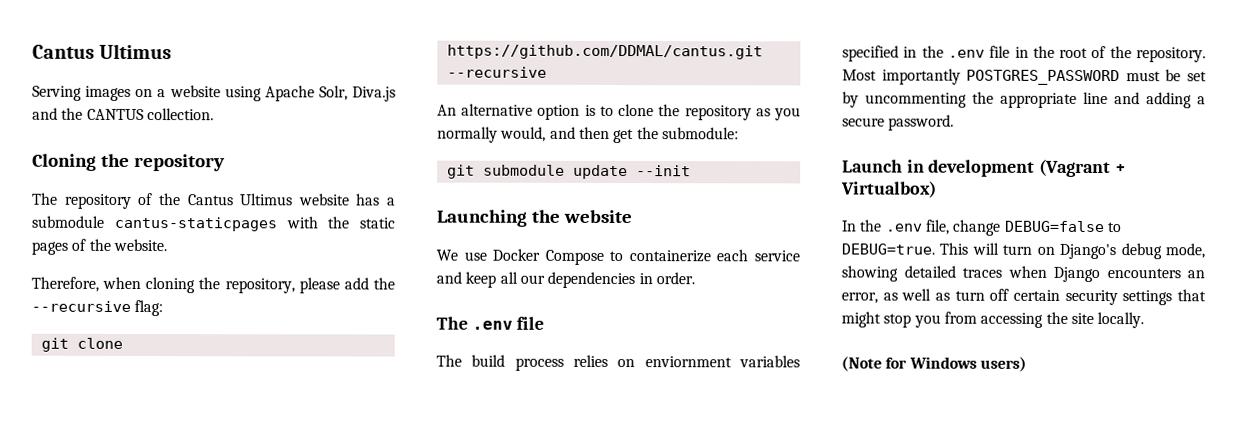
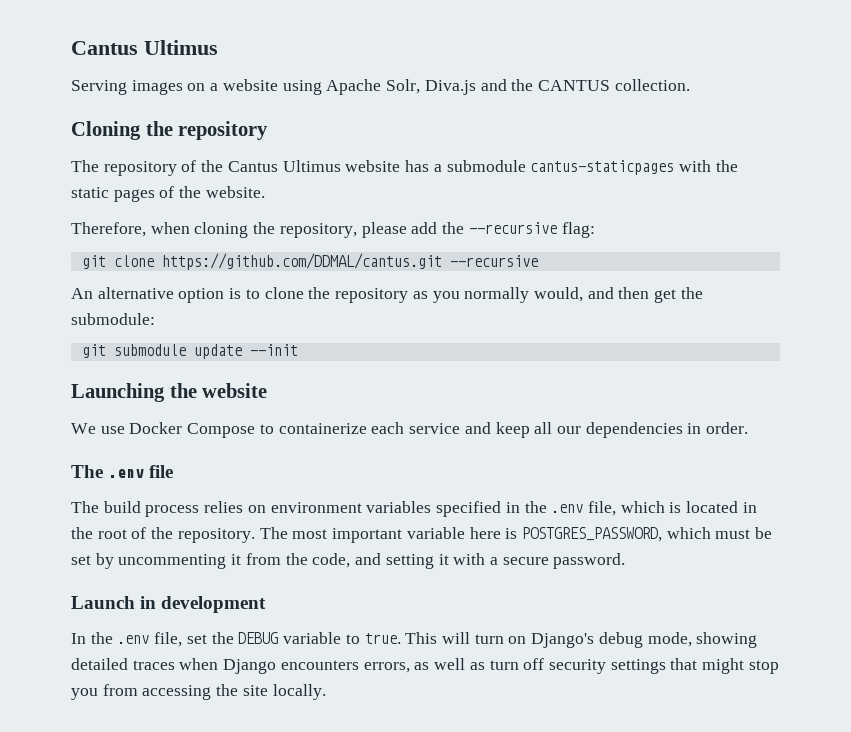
[644,356,732,368] enviornment -> [270,502,362,513] environment
[989,45,1011,58] file -> [587,501,739,516] file, which is located
[842,68,1121,86] Most importantly POSTGRES_PASSWORD -> [259,527,711,543] The most important variable here is POSTGRES_PASSWORD, which
[972,91,1192,109] the appropriate line and adding -> [231,553,486,569] it from the code, and setting it with
[1039,158,1127,178] [841,180,937,198] (Vagrant + Virtualbox) -> (267, 604) none
[952,219,1121,236] [841,243,935,255] change DEBUG=false to DEBUG=true. -> [186,632,401,644] set the DEBUG variable to true.
[1187,270,1205,279] [841,292,878,304] an error, -> [363,662,410,673] errors,
[1013,289,1060,301] certain -> (545, 664) none
[841,356,1027,372] // (Note for Windows users) -> (326, 692) none

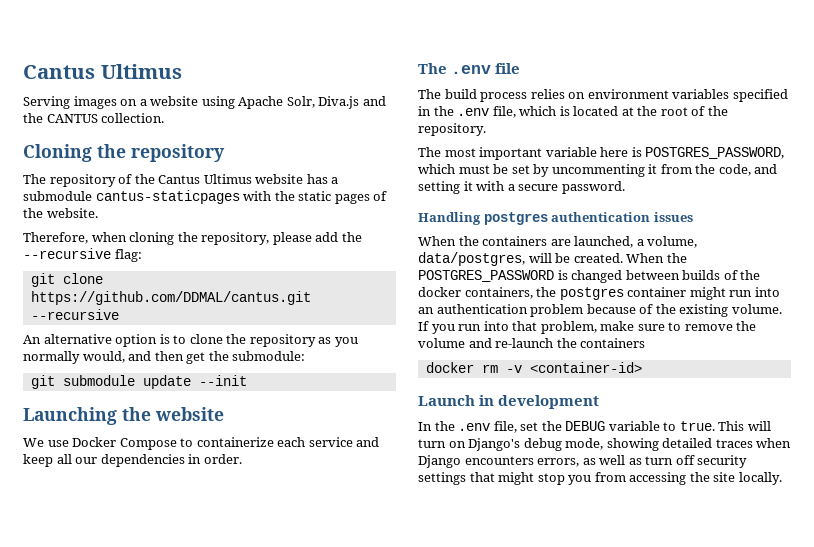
[742,502,757,513] in -> [621,107,634,116] at
(255, 535) none -> (486, 129) //
(626, 561) none -> [418,212,693,225] [418,236,698,248] [418,252,687,266] [418,270,761,283] [418,287,780,300] [418,304,782,317] [418,321,757,334] [418,338,646,348] [425,362,642,373] // Handling postgres authentication issues // When the containers are launched, a volume, data/postgres, will be created. When the POSTGRES_PASSWORD is changed between builds of the docker containers, the postgres container might run into an authentication problem because of the existing volume. If you run into that problem, make sure to remove the volume and re-launch the containers // docker rm -v <container-id>

